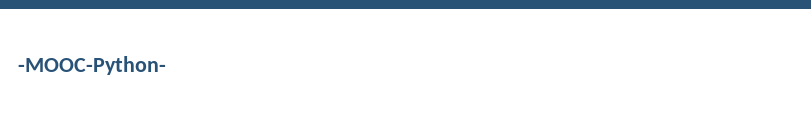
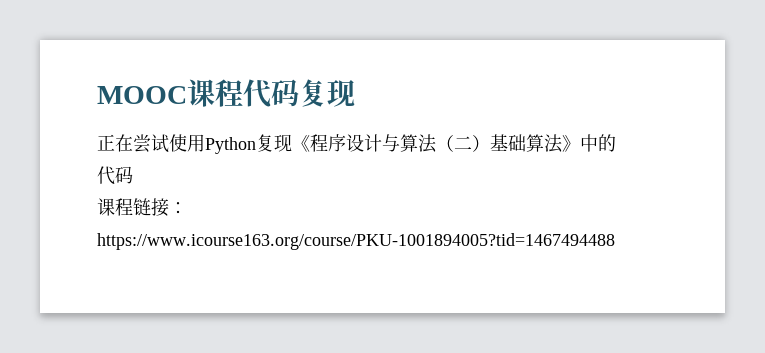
[18,56,166,75] -MOOC-Python- -> [97,79,355,108] [97,134,616,154] [97,166,133,185] [97,198,187,217] [97,233,615,250] MOOC课程代码复现 // 正在尝试使用Python复现《程序设计与算法（二）基础算法》中的代码 // 课程链接：https://www.icourse163.org/course/PKU-1001894005?tid=1467494488

